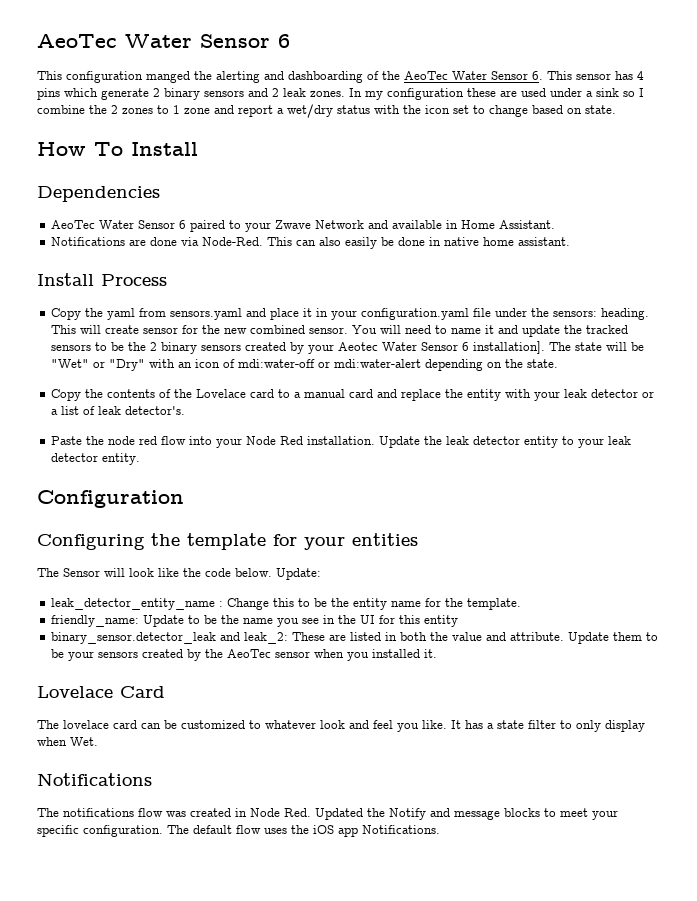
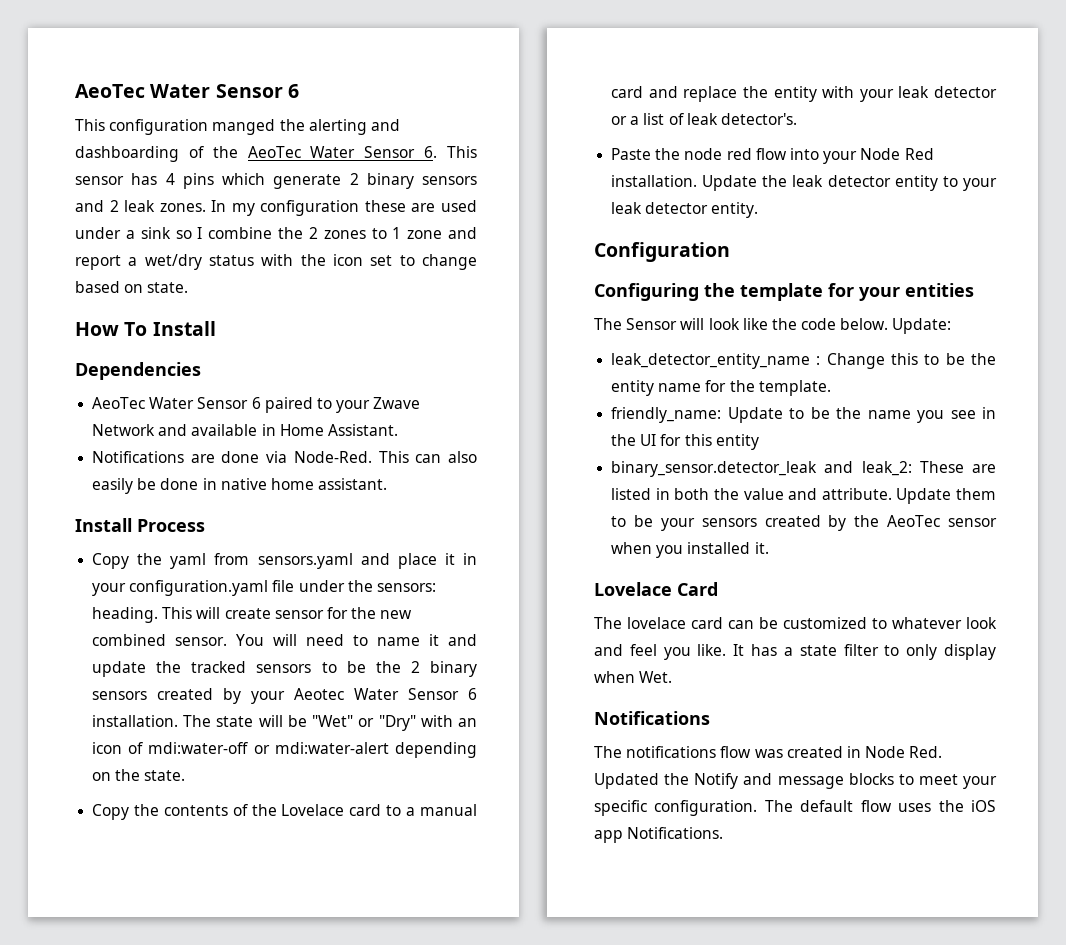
[473,341,546,354] installation]. -> [92,715,179,727] installation.

